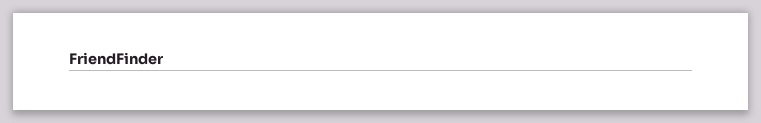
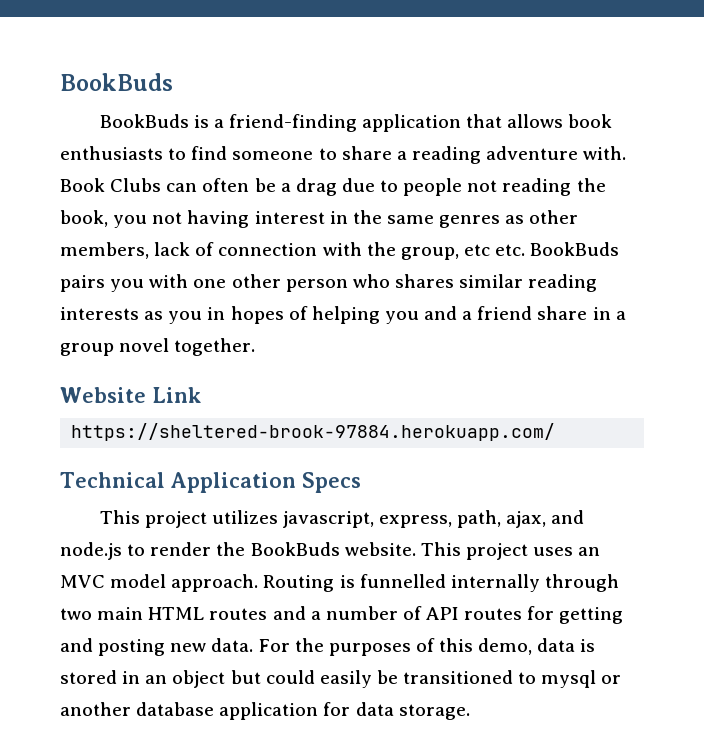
[69,52,163,65] FriendFinder -> [60,73,173,91] [99,114,613,132] [60,146,627,164] [60,178,606,196] [60,210,579,228] [60,242,620,260] [60,274,598,292] [60,306,626,324] [60,338,256,356] [60,387,201,403] [71,423,556,441] [60,472,361,493] [99,510,585,528] [60,542,601,560] [60,574,619,592] [60,606,624,624] [60,638,596,656] [60,670,622,688] [60,702,470,720] BookBuds // BookBuds is a friend-finding application that allows book enthusiasts to find someone to share a reading adventure with. Book Clubs can often be a drag due to people not reading the book, you not having interest in the same genres as other members, lack of connection with the group, etc etc. BookBuds pairs you with one other person who shares similar reading interests as you in hopes of helping you and a friend share in a group novel together. // Website Link // https://sheltered-brook-97884.herokuapp.com/ // Technical Application Specs // This project utilizes javascript, express, path, ajax, and node.js to render the BookBuds website. This project uses an MVC model approach. Routing is funnelled internally through two main HTML routes and a number of API routes for getting and posting new data. For the purposes of this demo, data is stored in an object but could easily be transitioned to mysql or another database application for data storage.

